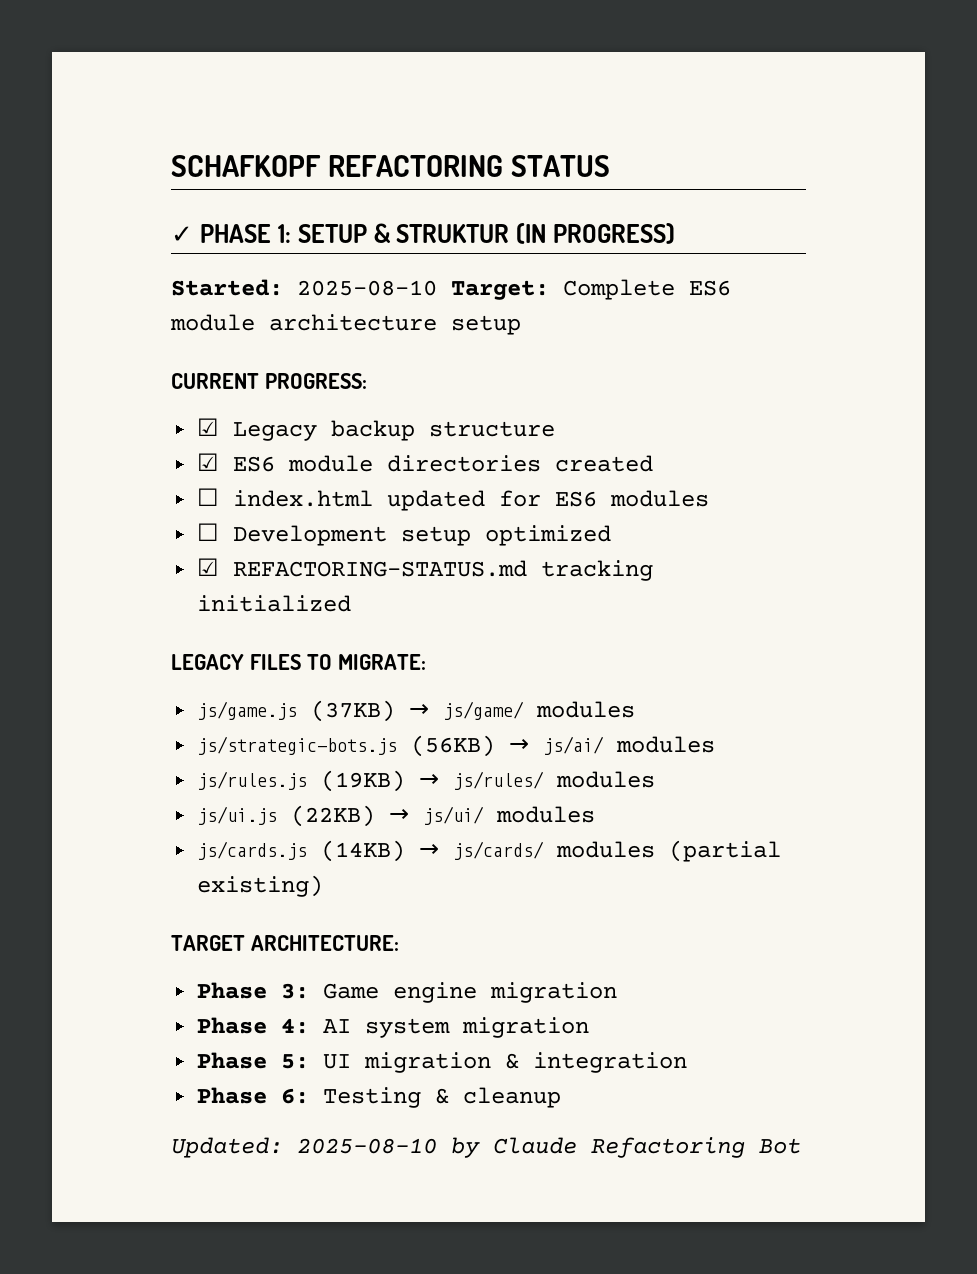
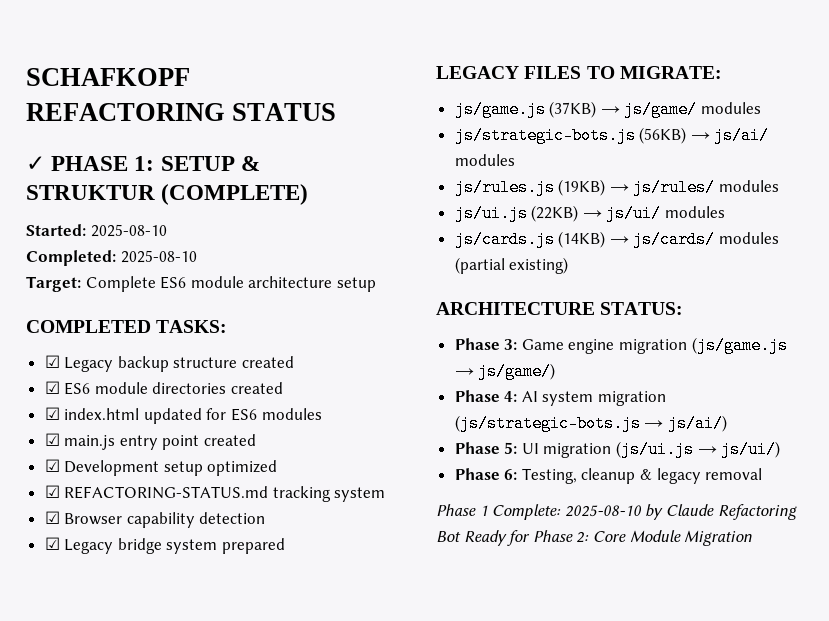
[516,223,676,244] (IN PROGRESS) -> [161,184,309,205] (COMPLETE)
(437, 288) none -> [26,250,197,266] // Completed: 2025-08-10 //
[171,373,367,389] CURRENT PROGRESS: -> [26,320,228,333] COMPLETED TASKS:
(556, 429) none -> [242,356,295,368] created
[197,488,220,506] ☐ -> [44,407,60,420] ☑
[197,523,220,541] ☐ -> [44,433,257,450] [44,459,60,472] ☑ main.js entry point created // ☑
[197,595,352,612] initialized -> [334,487,386,502] [44,511,266,528] [44,537,286,554] system // ☑ Browser capability detection // ☑ Legacy bridge system prepared
[171,935,399,951] TARGET ARCHITECTURE: -> [436,302,684,315] ARCHITECTURE STATUS:
(618, 992) none -> [691,337,788,354] [454,363,556,380] (js/game.js → js/game/)
(590, 1027) none -> [454,415,727,432] (js/strategic-bots.js → js/ai/)
[505,1052,688,1073] & integration -> [616,441,781,458] (js/ui.js → js/ui/)
[323,1087,562,1108] [171,1137,283,1158] Testing & cleanup // Updated: -> [521,468,763,484] [436,504,562,520] Testing, cleanup & legacy removal // Phase 1 Complete:
(801, 1146) none -> [463,530,753,546] Ready for Phase 2: Core Module Migration

